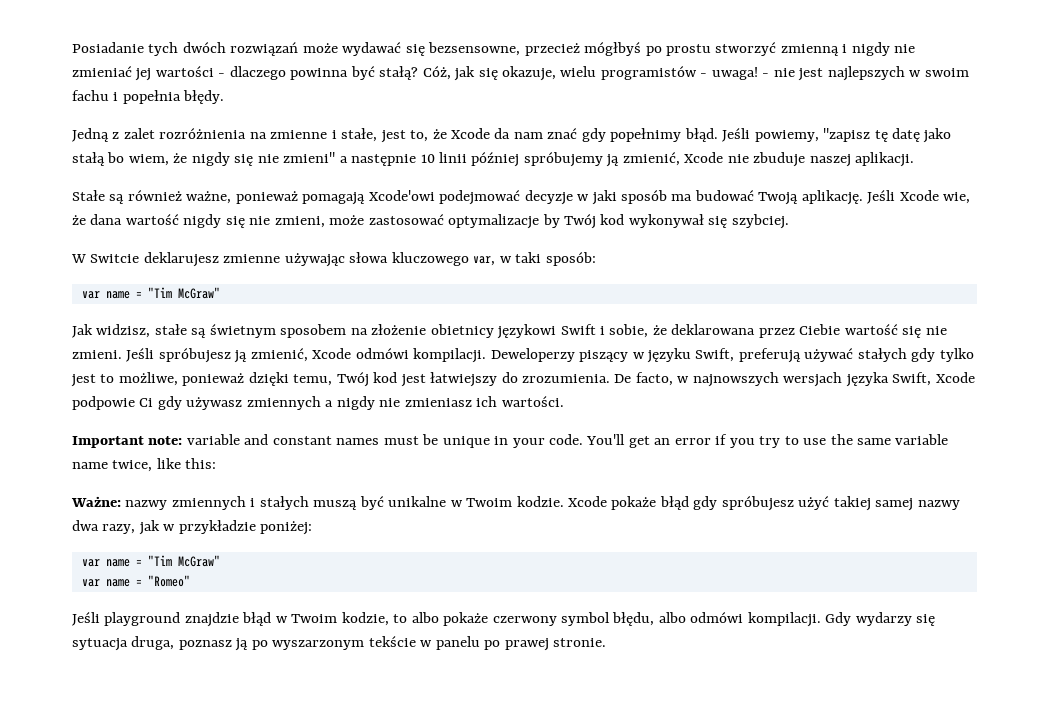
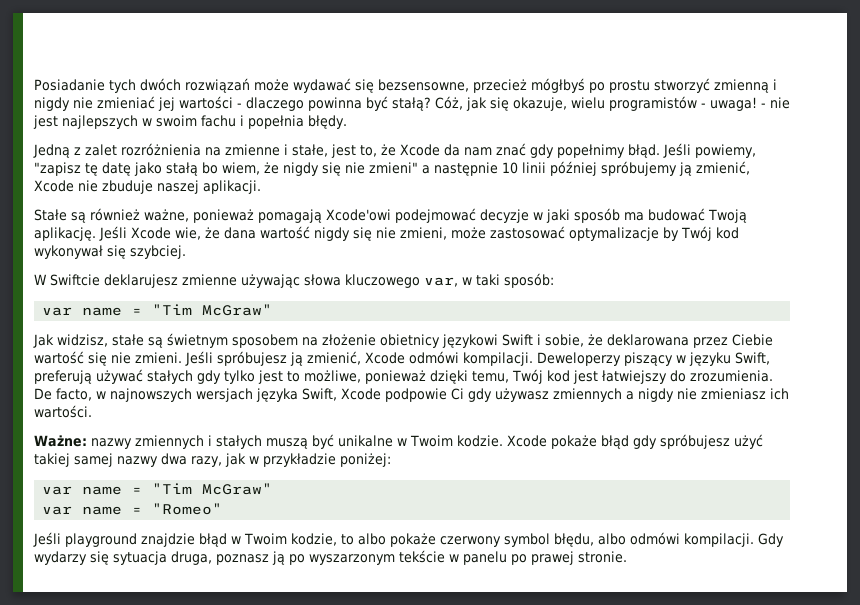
[90,254,140,263] Switcie -> [50,274,100,286] Swiftcie
[72,434,949,448] [72,458,217,472] // Important note: variable and constant names must be unique in your code. You'll get an error if you try to use the same variable name twice, like this: -> (92, 411) none

